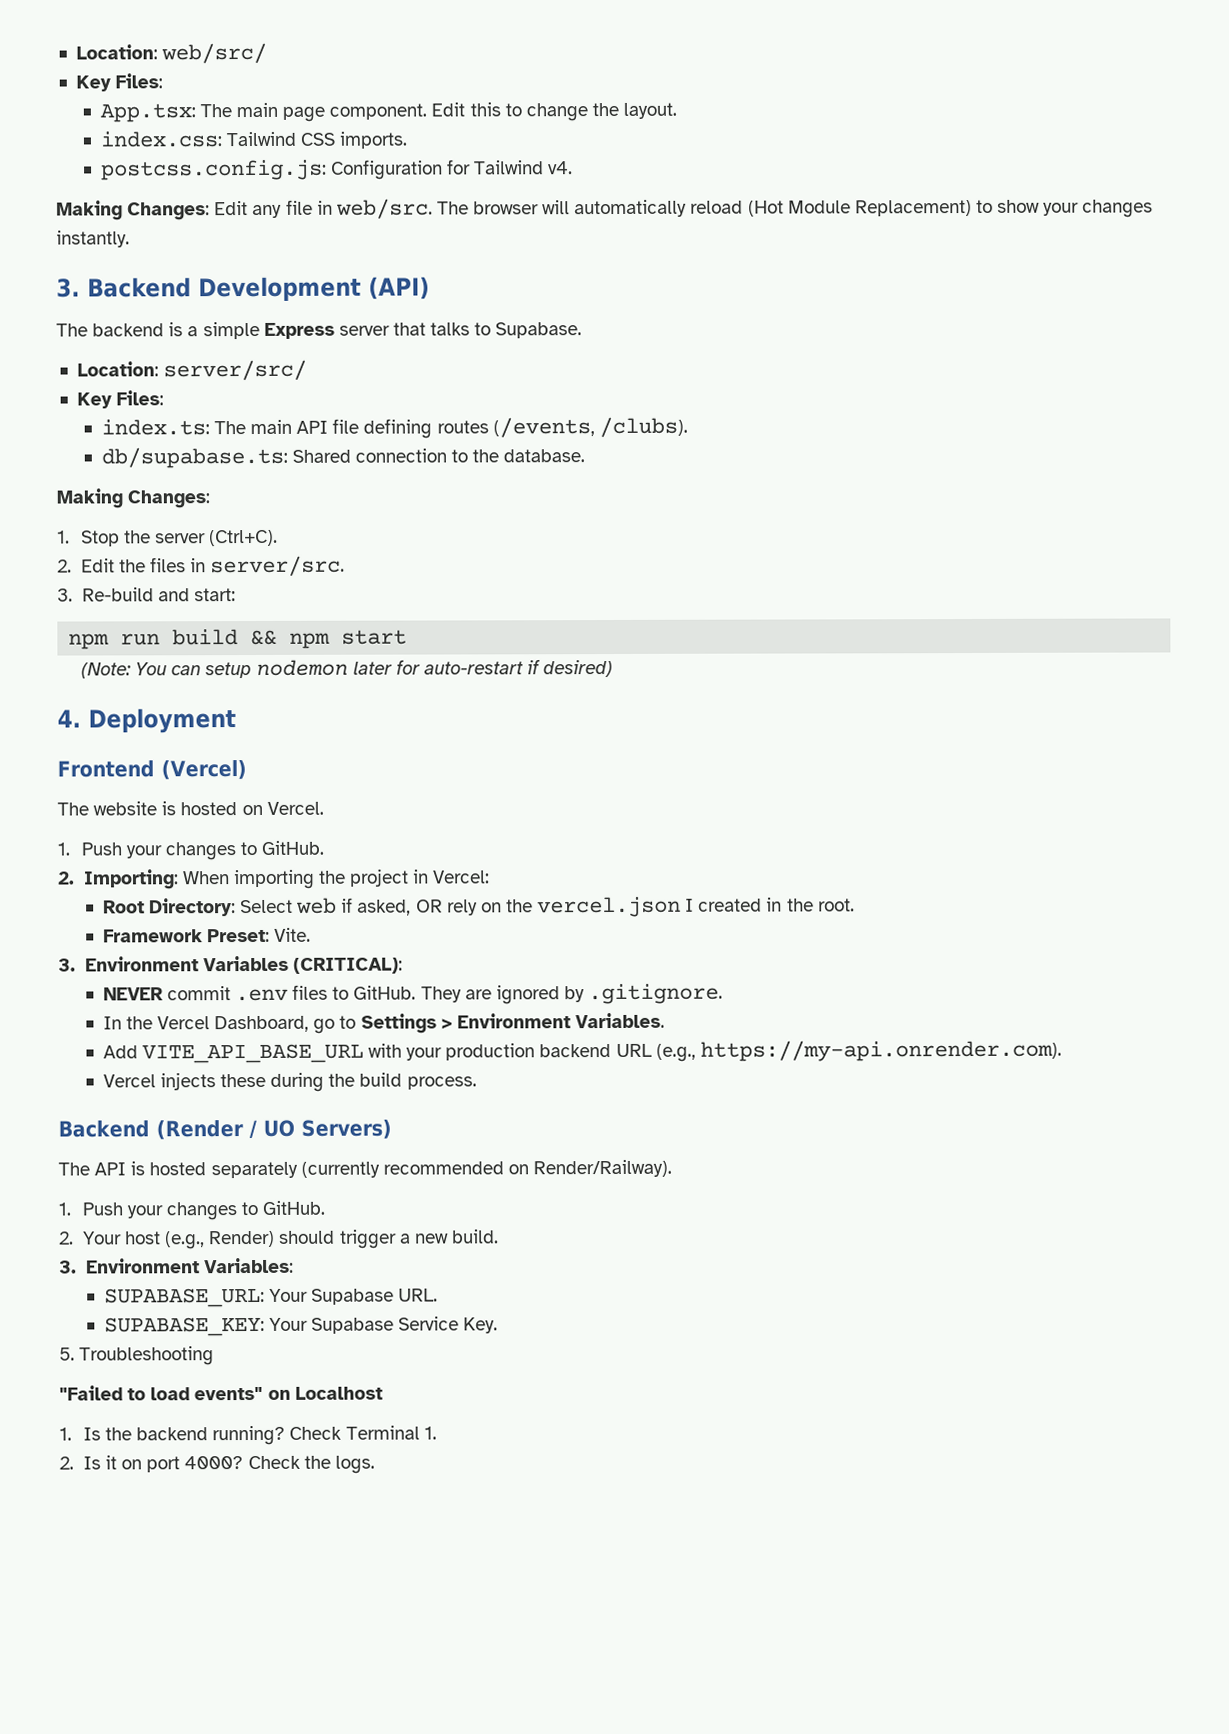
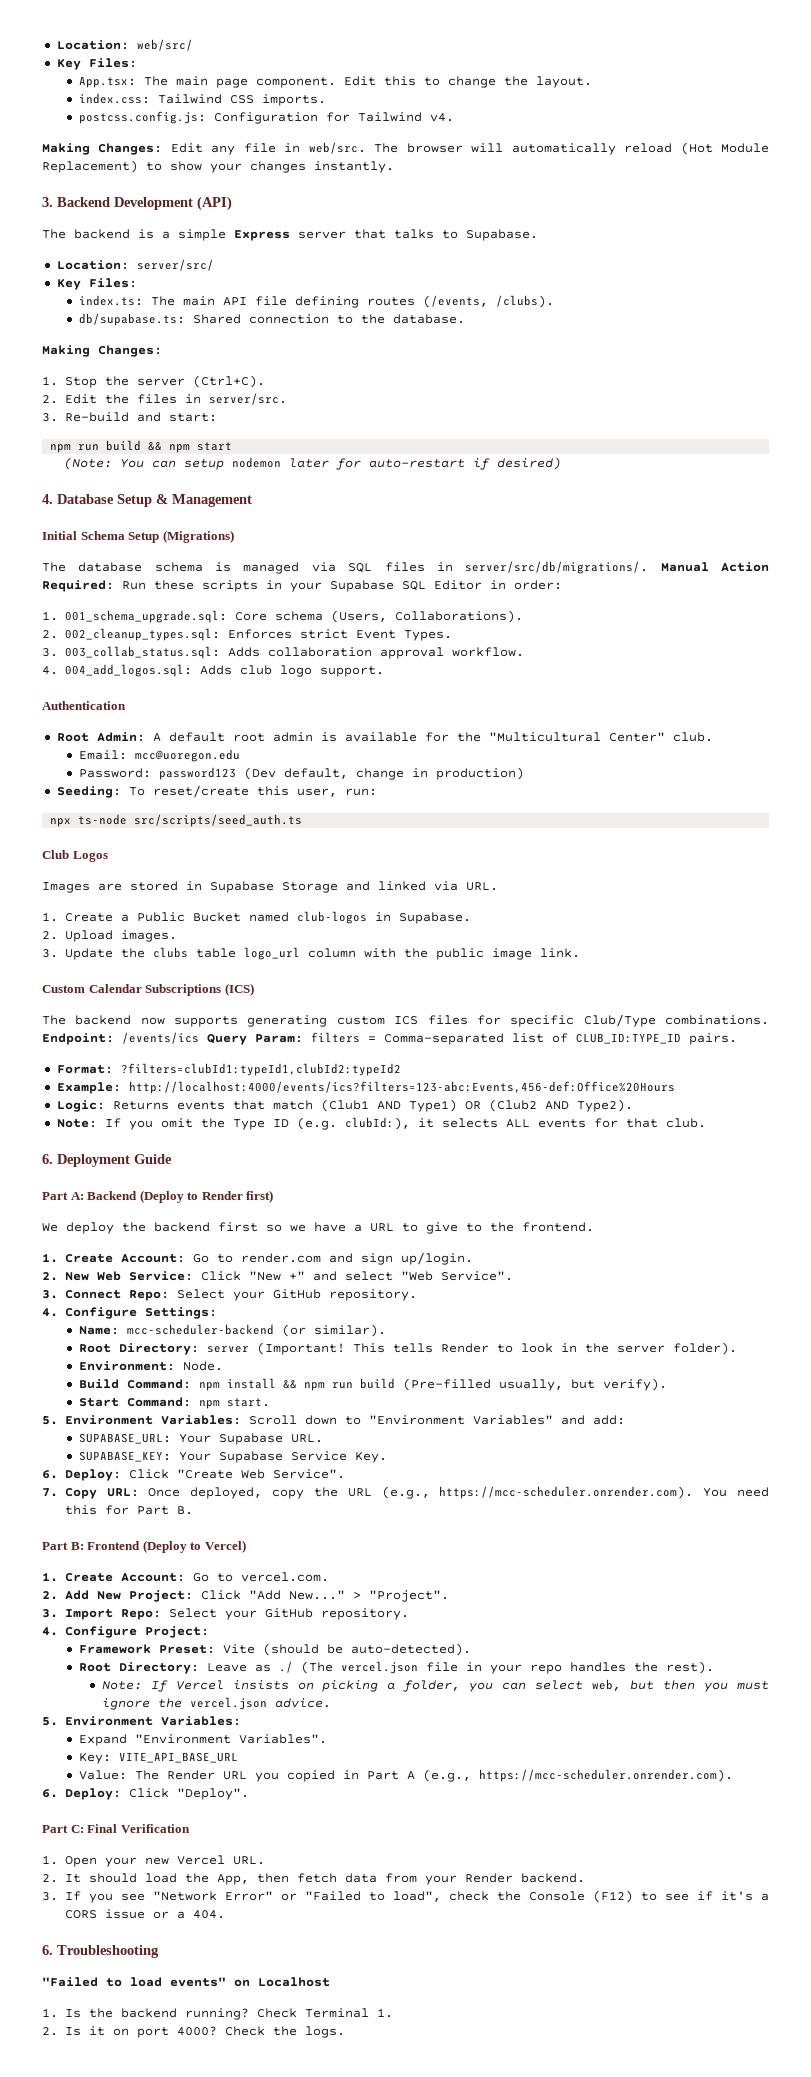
[88,708,236,734] [57,760,247,780] [57,801,324,816] [57,840,325,861] [58,868,491,890] [102,896,855,918] [102,927,312,943] [58,955,403,974] [102,983,724,1005] [102,1012,665,1034] [102,1039,1062,1064] [102,1072,477,1092] [58,1119,392,1140] [58,1159,673,1179] [58,1200,326,1221] [59,1229,499,1250] [59,1257,294,1274] Deployment // Frontend (Vercel) // The website is hosted on Vercel. // 1. Push your changes to GitHub. // 2. Importing: When importing the project in Vercel: // Root Directory: Select web if asked, OR rely on the vercel.json I created in the root. // Framework Preset: Vite. // 3. Environment Variables (CRITICAL): // NEVER commit .env files to GitHub. They are ignored by .gitignore. // In the Vercel Dashboard, go to Settings > Environment Variables. // Add VITE_API_BASE_URL with your production backend URL (e.g., https://my-api.onrender.com). // Vercel injects these during the build process. // Backend (Render / UO Servers) // The API is hosted separately (currently recommended on Render/Railway). // 1. Push your changes to GitHub. // 2. Your host (e.g., Render) should trigger a new build. // 3. Environment Variables: -> [57,494,252,507] [42,530,234,543] [42,561,770,574] [42,580,562,592] [42,610,523,623] [42,628,452,641] [42,646,524,659] [42,664,384,677] [42,701,126,710] [56,732,713,742] [79,749,241,762] [79,767,525,780] [56,785,377,798] [50,814,303,827] [42,850,108,862] [42,881,498,893] [42,911,471,924] [42,930,177,942] [42,947,580,960] [42,983,254,996] [42,1014,770,1027] [42,1032,737,1045] [56,1063,401,1076] [56,1081,675,1094] [56,1099,633,1112] [56,1117,706,1130] [42,1154,172,1167] [42,1190,274,1203] [42,1222,594,1234] [42,1252,473,1265] [42,1271,513,1281] [42,1289,417,1301] [42,1307,217,1319] [79,1324,387,1337] [79,1342,738,1355] [79,1361,224,1371] [79,1378,668,1391] [79,1397,271,1409] [42,1415,625,1425] Database Setup & Management // Initial Schema Setup (Migrations) // The database schema is managed via SQL files in server/src/db/migrations/. Manual Action Required: Run these scripts in your Supabase SQL Editor in order: // 1. 001_schema_upgrade.sql: Core schema (Users, Collaborations). // 2. 002_cleanup_types.sql: Enforces strict Event Types. // 3. 003_collab_status.sql: Adds collaboration approval workflow. // 4. 004_add_logos.sql: Adds club logo support. // Authentication // Root Admin: A default root admin is available for the "Multicultural Center" club. // Email: mcc@uoregon.edu // Password: password123 (Dev default, change in production) // Seeding: To reset/create this user, run: // npx ts-node src/scripts/seed_auth.ts // Club Logos // Images are stored in Supabase Storage and linked via URL. // 1. Create a Public Bucket named club-logos in Supabase. // 2. Upload images. // 3. Update the clubs table logo_url column with the public image link. // Custom Calendar Subscriptions (ICS) // The backend now supports generating custom ICS files for specific Club/Type combinations. Endpoint: /events/ics Query Param: filters = Comma-separated list of CLUB_ID:TYPE_ID pairs. // Format: ?filters=clubId1:typeId1,clubId2:typeId2 // Example: http://localhost:4000/events/ics?filters=123-abc:Events,456-def:Office%20Hours // Logic: Returns events that match (Club1 AND Type1) OR (Club2 AND Type2). // Note: If you omit the Type ID (e.g. clubId:), it selects ALL events for that club. // 6. Deployment Guide // Part A: Backend (Deploy to Render first) // We deploy the backend first so we have a URL to give to the frontend. // 1. Create Account: Go to render.com and sign up/login. // 2. New Web Service: Click "New +" and select "Web Service". // 3. Connect Repo: Select your GitHub repository. // 4. Configure Settings: // Name: mcc-scheduler-backend (or similar). // Root Directory: server (Important! This tells Render to look in the server folder). // Environment: Node. // Build Command: npm install && npm run build (Pre-filled usually, but verify). // Start Command: npm start. // 5. Environment Variables: Scroll down to "Environment Variables" and add:
[59,1347,75,1361] 5. -> [42,1469,345,1481] [42,1486,769,1499] [64,1505,193,1515] [42,1540,246,1553] [42,1572,329,1582] [42,1590,449,1602] [42,1608,409,1620] [42,1626,209,1638] [79,1643,472,1656] [79,1661,715,1674] [101,1679,770,1692] [101,1697,331,1710] [42,1716,241,1726] [79,1734,328,1746] [79,1752,239,1764] [79,1769,734,1782] [42,1788,249,1800] [42,1824,190,1833] [42,1855,265,1867] [42,1873,585,1885] [42,1890,769,1903] [64,1909,225,1919] [42,1945,53,1955] 6. Deploy: Click "Create Web Service". // 7. Copy URL: Once deployed, copy the URL (e.g., https://mcc-scheduler.onrender.com). You need this for Part B. // Part B: Frontend (Deploy to Vercel) // 1. Create Account: Go to vercel.com. // 2. Add New Project: Click "Add New..." > "Project". // 3. Import Repo: Select your GitHub repository. // 4. Configure Project: // Framework Preset: Vite (should be auto-detected). // Root Directory: Leave as ./ (The vercel.json file in your repo handles the rest). // Note: If Vercel insists on picking a folder, you can select web, but then you must ignore the vercel.json advice. // 5. Environment Variables: // Expand "Environment Variables". // Key: VITE_API_BASE_URL // Value: The Render URL you copied in Part A (e.g., https://mcc-scheduler.onrender.com). // 6. Deploy: Click "Deploy". // Part C: Final Verification // 1. Open your new Vercel URL. // 2. It should load the App, then fetch data from your Render backend. // 3. If you see "Network Error" or "Failed to load", check the Console (F12) to see if it's a CORS issue or a 404. // 6.

